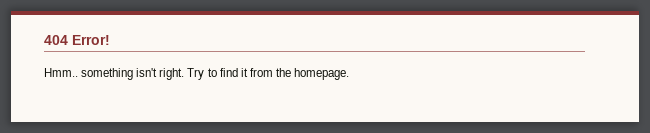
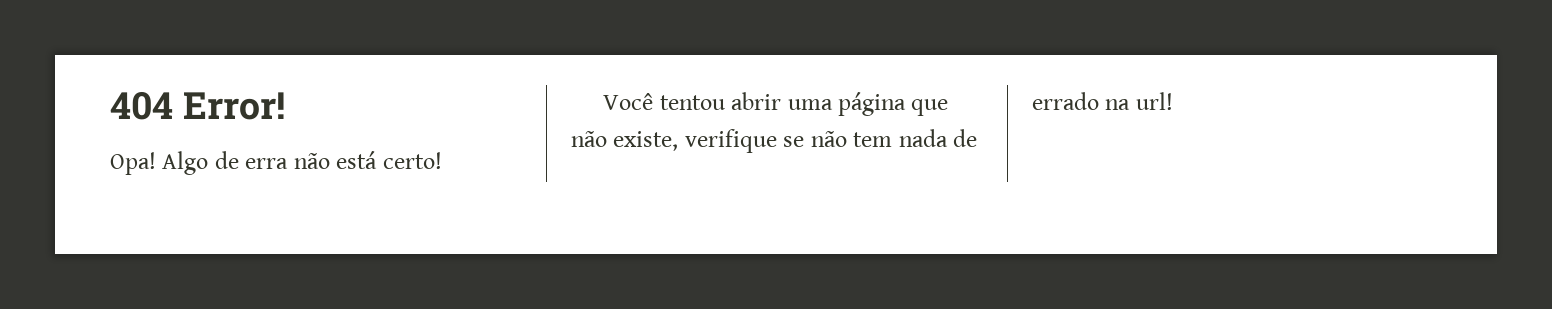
[44,68,350,80] Hmm.. something isn't right. Try to find it from the homepage. -> [110,151,442,175] [603,92,949,116] [571,129,978,153] [1032,92,1173,110] Opa! Algo de erra não está certo! // Você tentou abrir uma página que não existe, verifique se não tem nada de errado na url!

